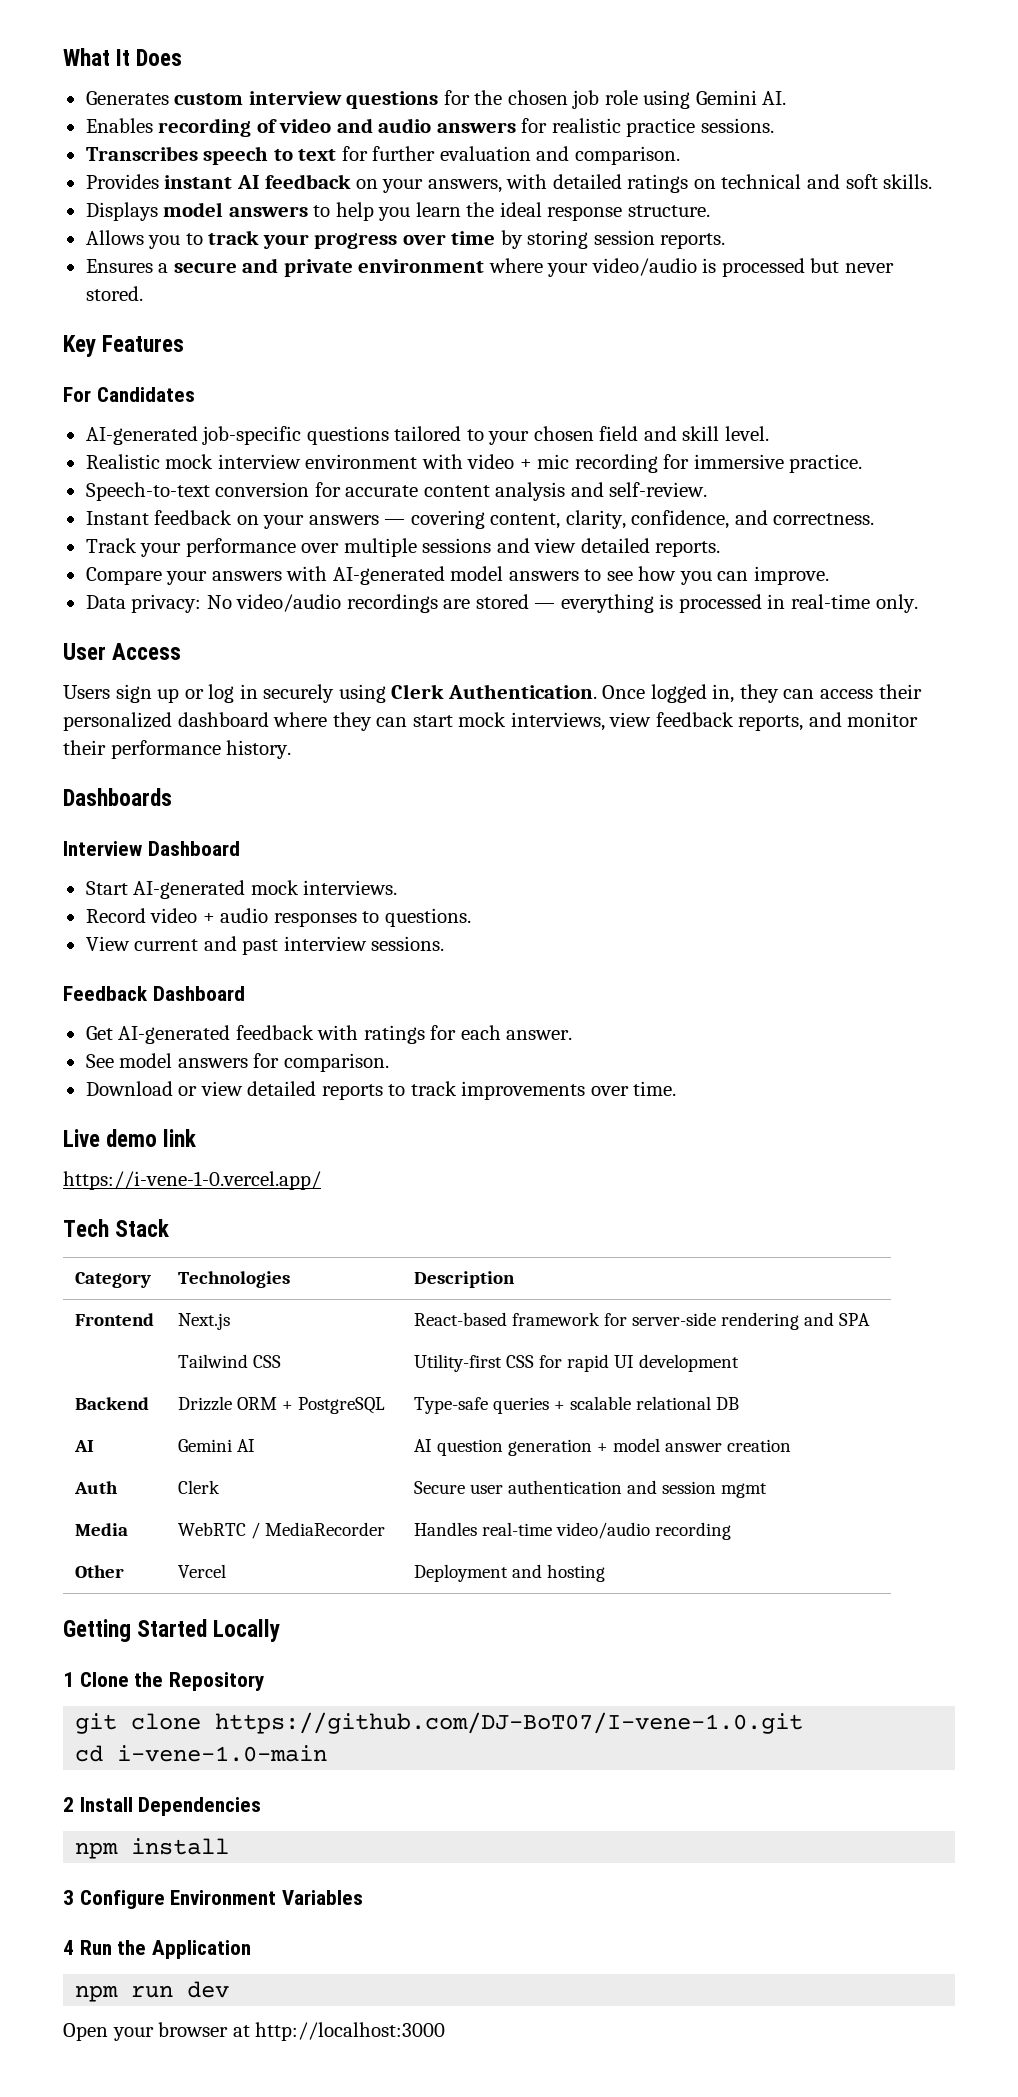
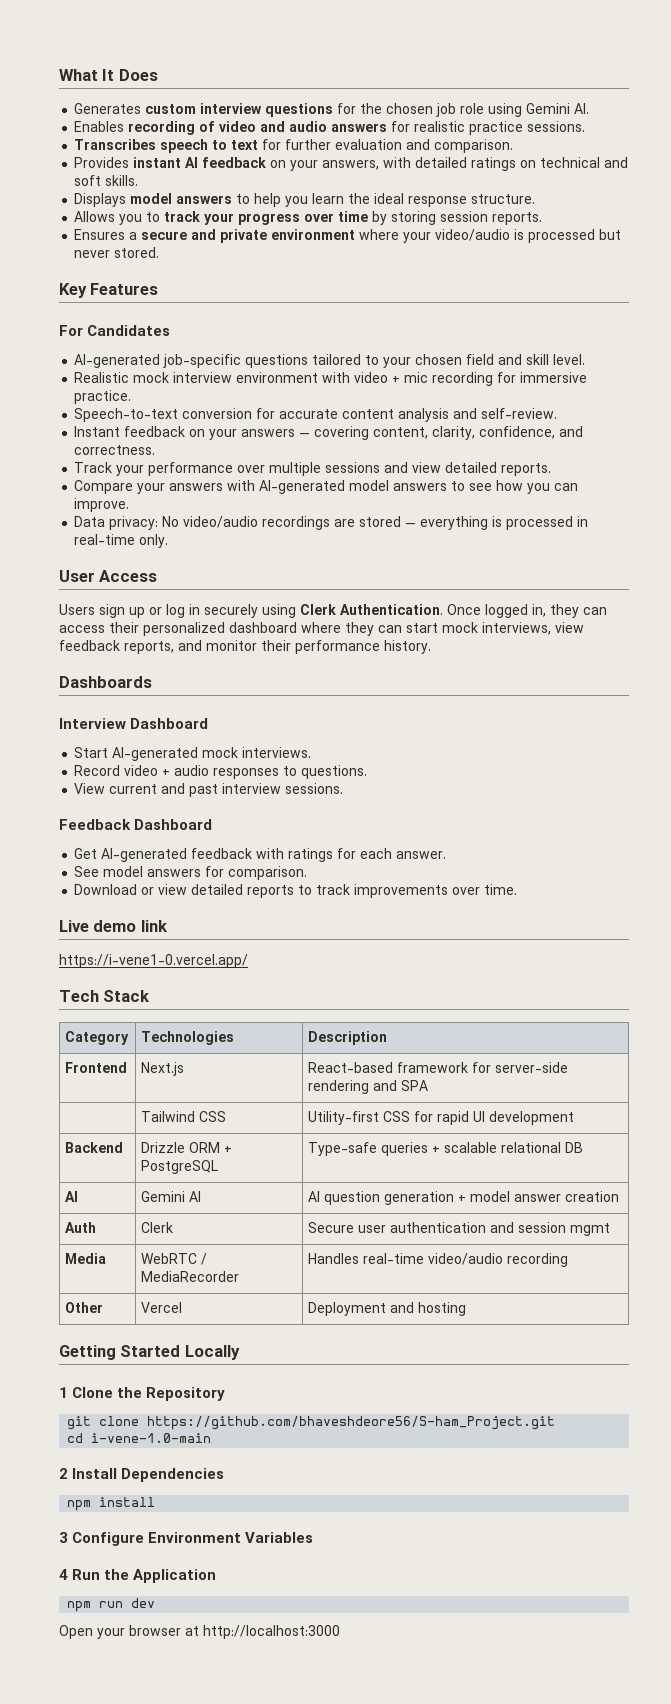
[63,1171,321,1190] https://i-vene-1-0.vercel.app/ -> [59,954,248,968] https://i-vene1-0.vercel.app/
[215,1712,804,1734] https://github.com/DJ-BoT07/I-vene-1.0.git -> [147,1416,556,1430] https://github.com/bhaveshdeore56/S-ham_Project.git

